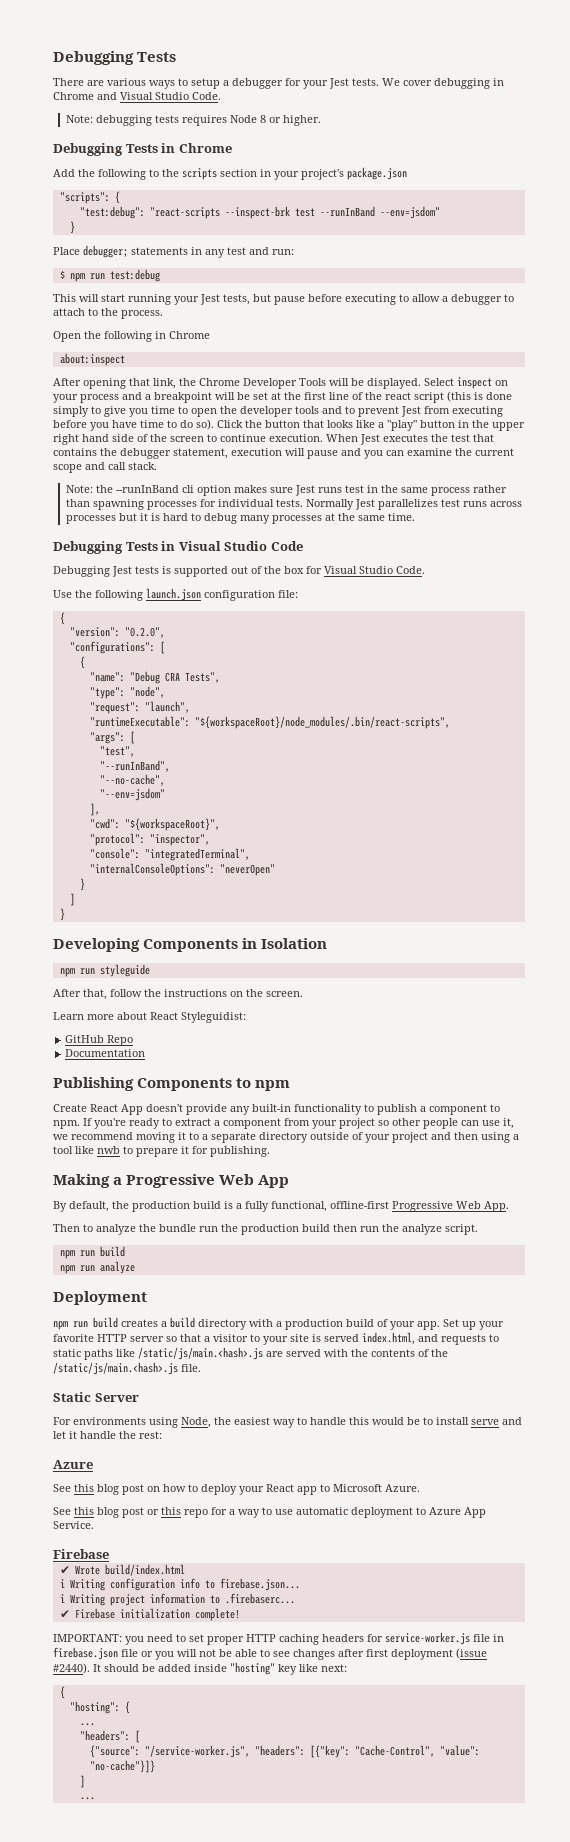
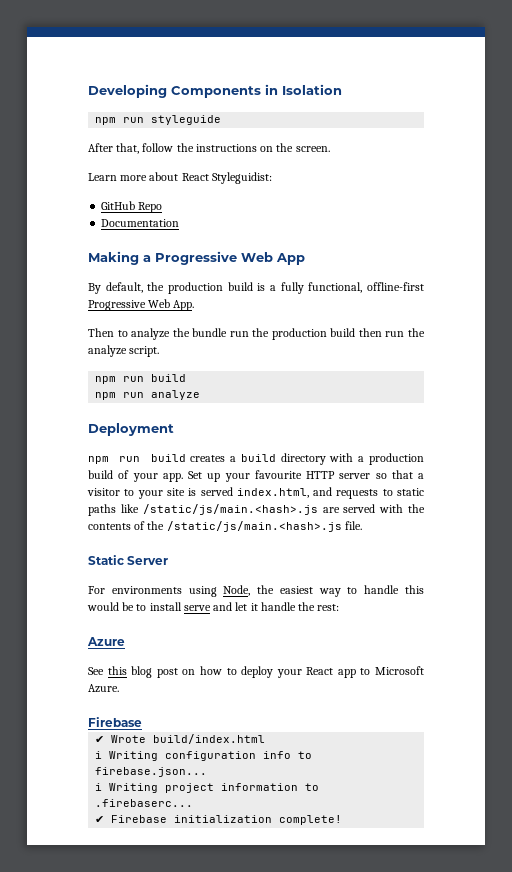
[53,51,177,65] [53,78,504,89] [53,92,221,100] [65,115,321,126] [53,143,232,156] [53,167,407,180] [59,191,120,204] [79,206,440,219] [69,221,75,234] [53,245,294,258] [59,269,160,282] [53,294,514,305] [53,308,163,319] [53,331,210,342] [59,353,125,366] [53,377,508,389] [53,391,512,403] [53,406,503,417] [53,419,525,431] [53,434,494,445] [53,448,514,459] [53,462,157,473] [65,485,507,496] [65,499,522,510] [65,513,415,524] [53,541,303,554] [53,566,425,577] [53,588,298,601] [59,612,65,625] [69,627,165,638] [69,641,165,654] [79,656,85,669] [89,671,220,684] [89,686,165,699] [89,701,190,714] [89,716,450,729] [89,731,135,744] [99,746,135,757] [99,760,170,772] [99,774,165,786] [99,788,165,801] [89,803,100,816] [89,818,220,831] [89,833,210,846] [89,848,250,861] [89,863,275,876] [79,878,85,891] [69,893,75,906] [59,908,65,921] Debugging Tests // There are various ways to setup a debugger for your Jest tests. We cover debugging in Chrome and Visual Studio Code. // Note: debugging tests requires Node 8 or higher. // Debugging Tests in Chrome // Add the following to the scripts section in your project's package.json // "scripts": { // "test:debug": "react-scripts --inspect-brk test --runInBand --env=jsdom" // } // Place debugger; statements in any test and run: // $ npm run test:debug // This will start running your Jest tests, but pause before executing to allow a debugger to attach to the process. // Open the following in Chrome // about:inspect // After opening that link, the Chrome Developer Tools will be displayed. Select inspect on your process and a breakpoint will be set at the first line of the react script (this is done simply to give you time to open the developer tools and to prevent Jest from executing before you have time to do so). Click the button that looks like a "play" button in the upper right hand side of the screen to continue execution. When Jest executes the test that contains the debugger statement, execution will pause and you can examine the current scope and call stack. // Note: the --runInBand cli option makes sure Jest runs test in the same process rather than spawning processes for individual tests. Normally Jest parallelizes test runs across processes but it is hard to debug many processes at the same time. // Debugging Tests in Visual Studio Code // Debugging Jest tests is supported out of the box for Visual Studio Code. // Use the following launch.json configuration file: // { // "version": "0.2.0", // "configurations": [ // { // "name": "Debug CRA Tests", // "type": "node", // "request": "launch", // "runtimeExecutable": "${workspaceRoot}/node_modules/.bin/react-scripts", // "args": [ // "test", // "--runInBand", // "--no-cache", // "--env=jsdom" // ], // "cwd": "${workspaceRoot}", // "protocol": "inspector", // "console": "integratedTerminal", // "internalConsoleOptions": "neverOpen" // } // ] // } // -> (88, 91) none
[53,1077,291,1091] [53,1104,500,1115] [53,1118,514,1129] [53,1132,519,1143] [53,1146,270,1157] // Publishing Components to npm // Create React App doesn't provide any built-in functionality to publish a component to npm. If you're ready to extract a component from your project so other people can use it, we recommend moving it to a separate directory outside of your project and then using a tool like nwb to prepare it for publishing. -> (180, 223) none
[53,1334,94,1342] favorite -> [254,470,302,479] favourite
[53,1507,486,1518] [53,1521,94,1529] // See this blog post or this repo for a way to use automatic deployment to Azure App Service. -> (119, 688) none
[53,1632,504,1645] [53,1647,487,1660] [53,1662,347,1675] [59,1686,65,1699] [69,1701,130,1714] [79,1723,95,1726] [79,1730,140,1743] [89,1745,480,1758] [89,1760,155,1773] [79,1775,85,1788] [79,1797,95,1800] // IMPORTANT: you need to set proper HTTP caching headers for service-worker.js file in firebase.json file or you will not be able to see changes after first deployment (issue #2440). It should be added inside "hosting" key like next: // { // "hosting": { // ... // "headers": [ // {"source": "/service-worker.js", "headers": [{"key": "Cache-Control", "value": "no-cache"}]} // ] // ... -> (343, 820) none

